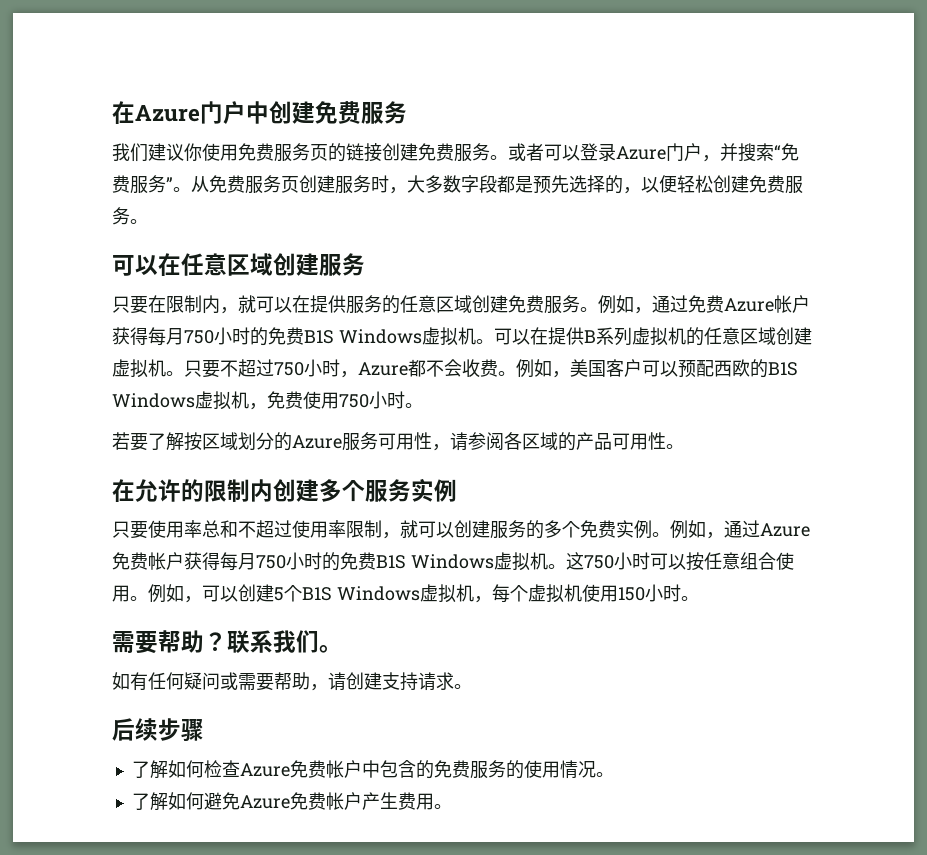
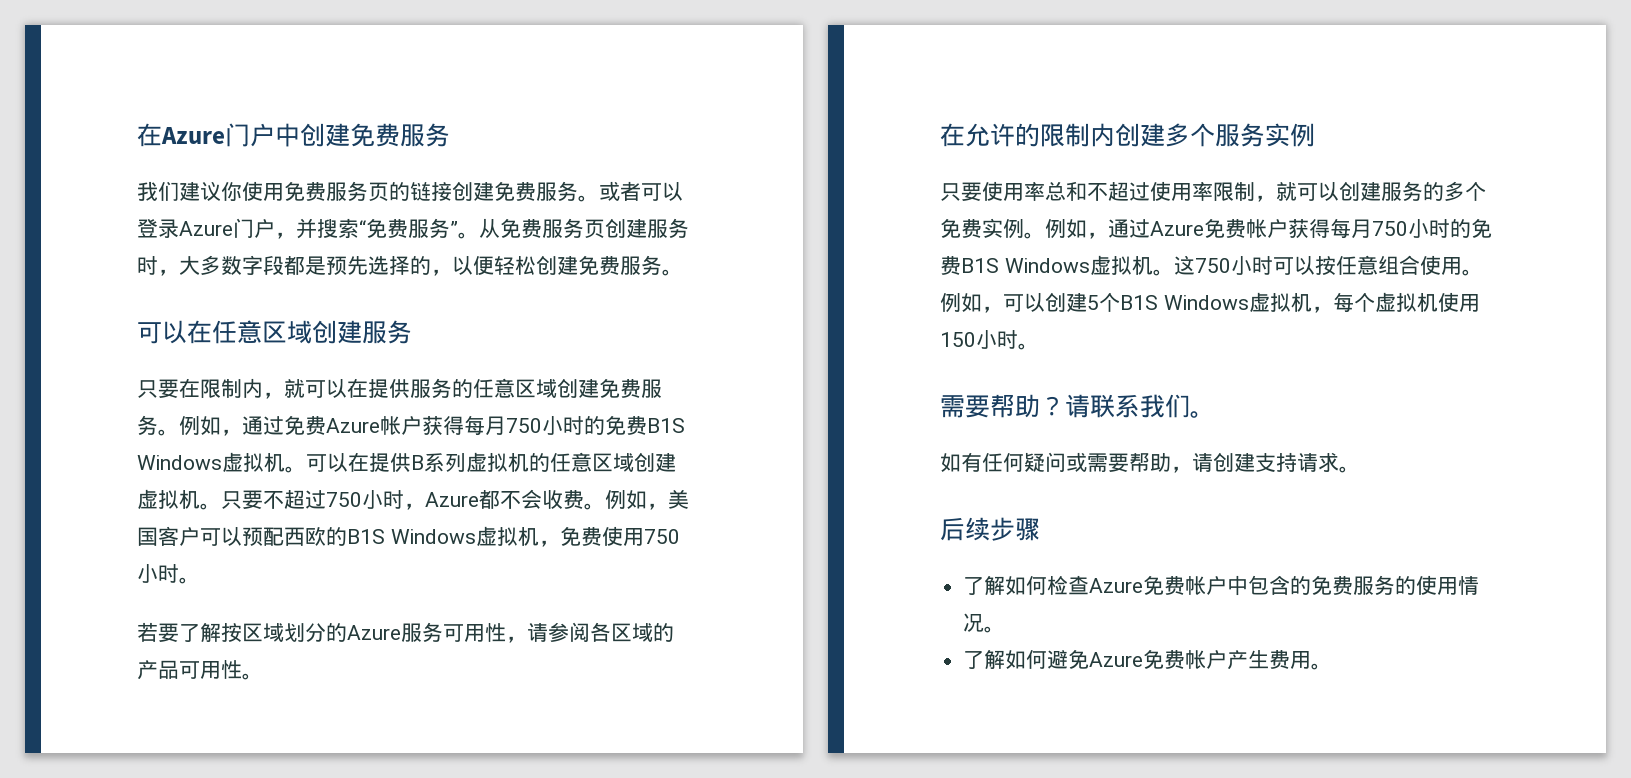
(227, 641) none -> [1065,394,1090,418] 请

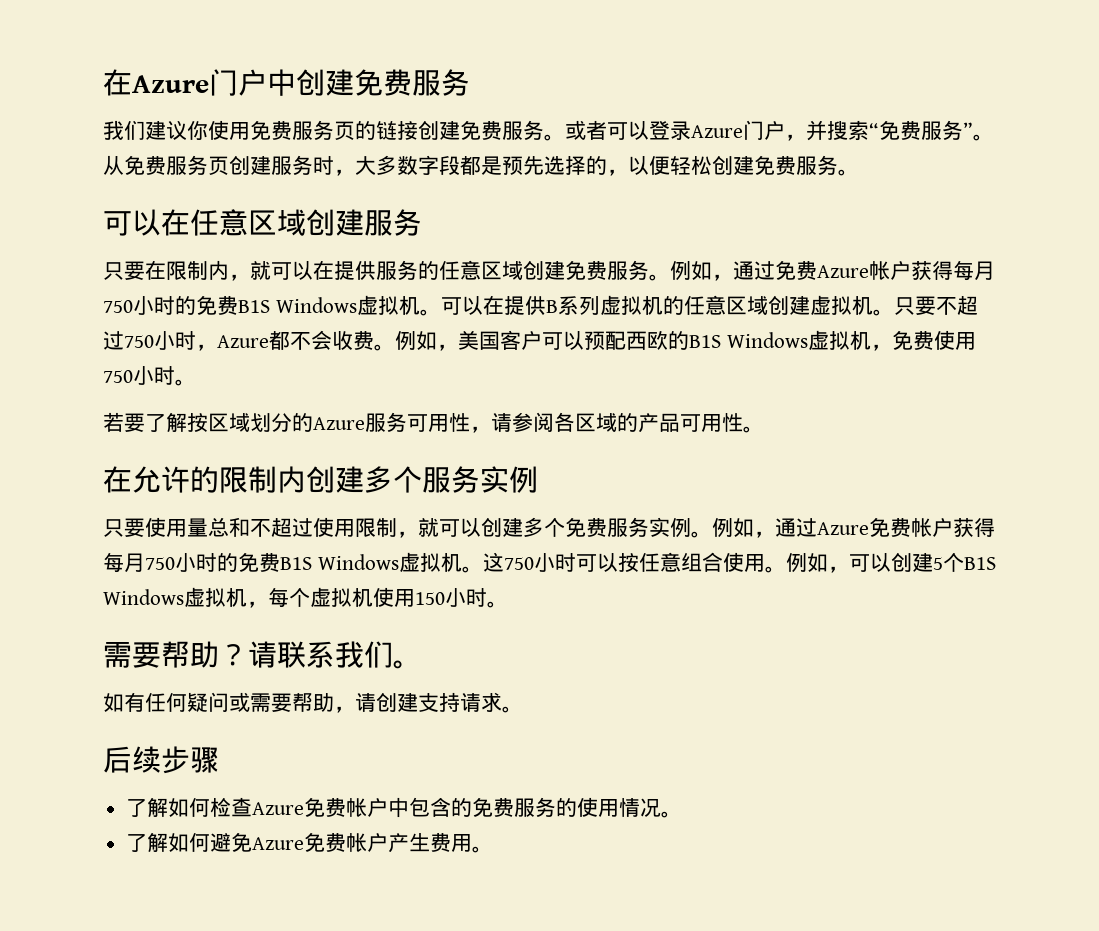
[1024,181,1045,201] 率 -> [187,518,208,537] 量
[1192,181,1213,201] 率 -> (355, 528) none
[1381,181,1444,201] 服务的 -> (523, 527) none
(982, 228) none -> [607,517,649,537] 服务

